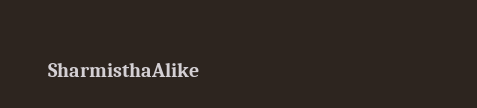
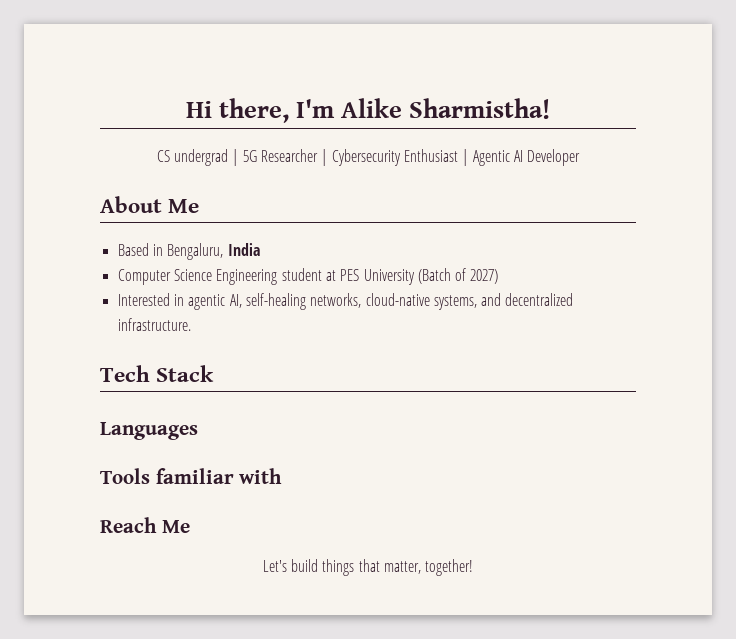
[48,62,199,77] SharmisthaAlike -> [186,98,550,123] [156,149,581,166] [100,196,200,213] [117,243,260,260] [117,268,499,285] [117,293,574,310] [117,318,191,331] [100,365,215,382] [100,422,198,440] [100,468,283,484] [100,517,190,533] [262,559,474,576] Hi there, I'm Alike Sharmistha! // CS undergrad | 5G Researcher | Cybersecurity Enthusiast | Agentic AI Developer // About Me // Based in Bengaluru, India // Computer Science Engineering student at PES University (Batch of 2027) // Interested in agentic AI, self-healing networks, cloud-native systems, and decentralized infrastructure. // Tech Stack // Languages // Tools familiar with // Reach Me // Let's build things that matter, together!

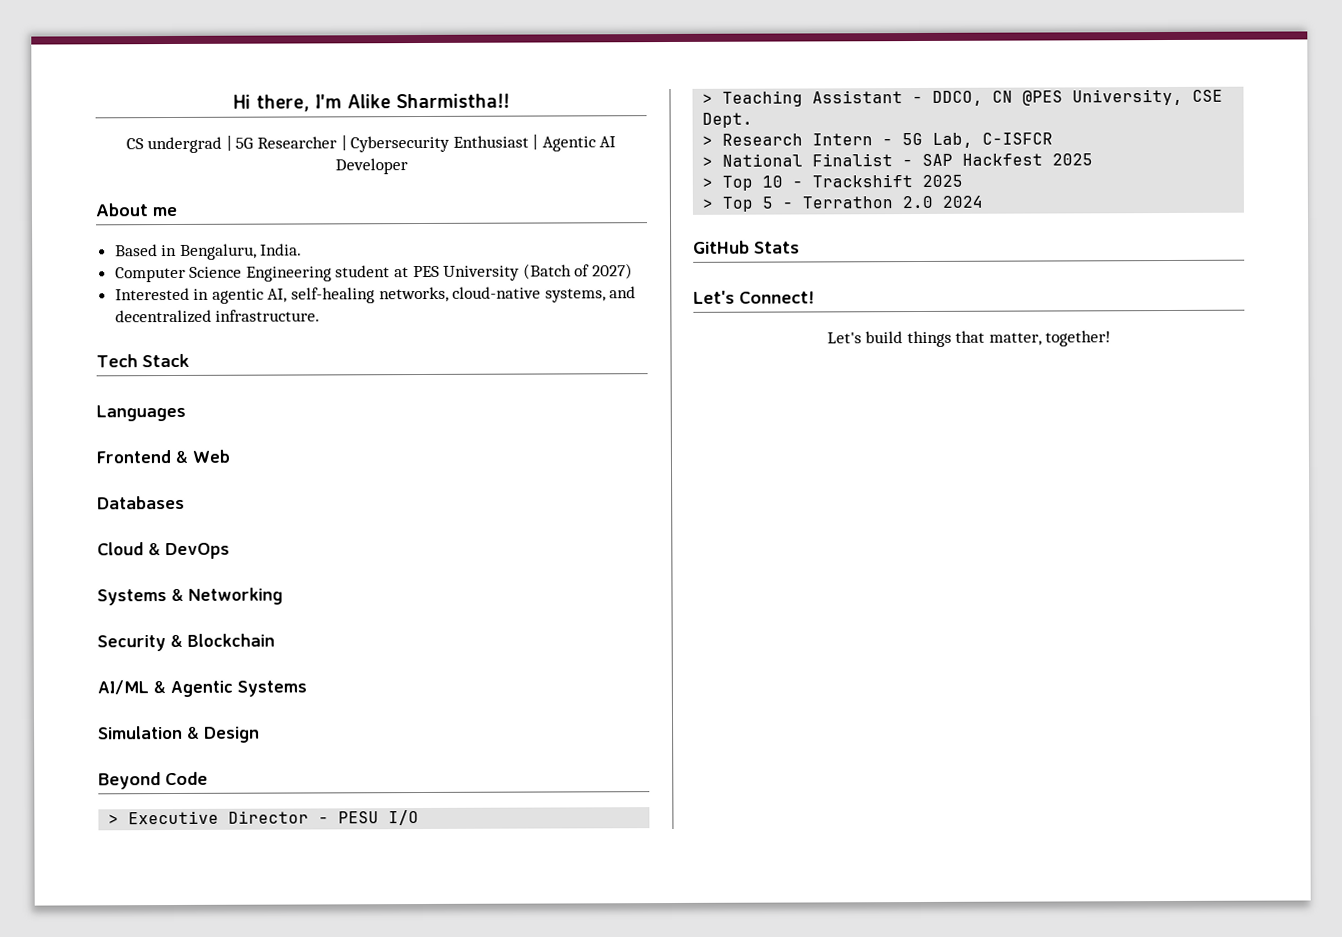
[409,98,550,119] Sharmistha! -> [395,93,510,109] Sharmistha!!
[168,199,200,213] Me -> [152,206,177,217] me
[227,243,260,256] India -> [260,243,303,256] India.
[100,468,283,484] [100,517,190,533] Tools familiar with // Reach Me -> [96,449,230,464] [97,495,185,510] [97,542,230,560] [97,587,283,606] [97,633,275,652] [97,680,307,698] [98,725,260,743] [98,771,208,790] [108,810,420,826] [702,88,1224,107] [702,112,754,128] [702,132,1054,148] [702,153,1094,167] [702,174,964,191] [702,195,984,212] [693,240,800,254] [693,290,815,304] Frontend & Web // Databases // Cloud & DevOps // Systems & Networking // Security & Blockchain // AI/ML & Agentic Systems // Simulation & Design // Beyond Code // > Executive Director - PESU I/O // > Teaching Assistant - DDCO, CN @PES University, CSE Dept. // > Research Intern - 5G Lab, C-ISFCR // > National Finalist - SAP Hackfest 2025 // > Top 10 - Trackshift 2025 // > Top 5 - Terrathon 2.0 2024 // GitHub Stats // Let's Connect!

